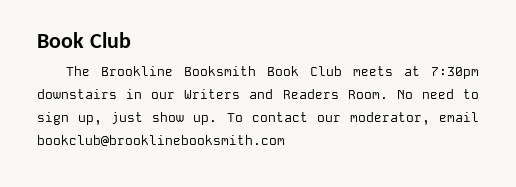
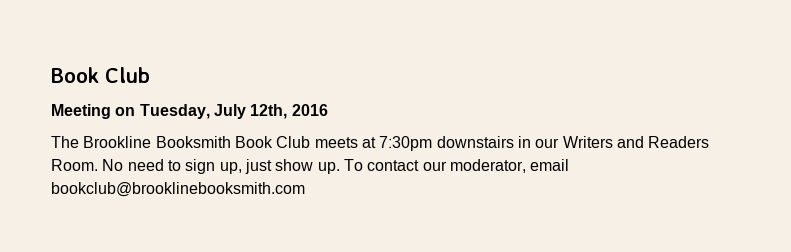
[37,32,131,48] Book Club -> [51,67,150,83] [51,104,328,119] Book Club // Meeting on Tuesday, July 12th, 2016

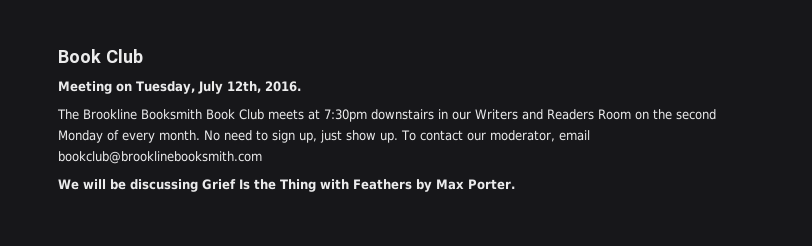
[291,104,328,116] 2016 -> [264,81,301,92] 2016.
[51,159,98,171] Room. -> [598,109,716,120] [58,130,200,143] Room on the second Monday of every month.
(305, 189) none -> [58,179,515,192] // We will be discussing Grief Is the Thing with Feathers by Max Porter.

